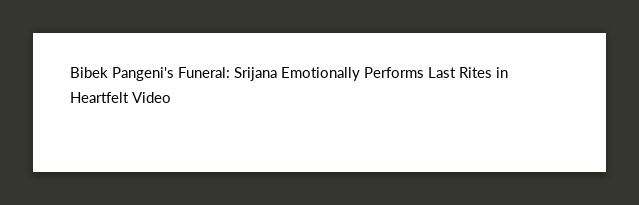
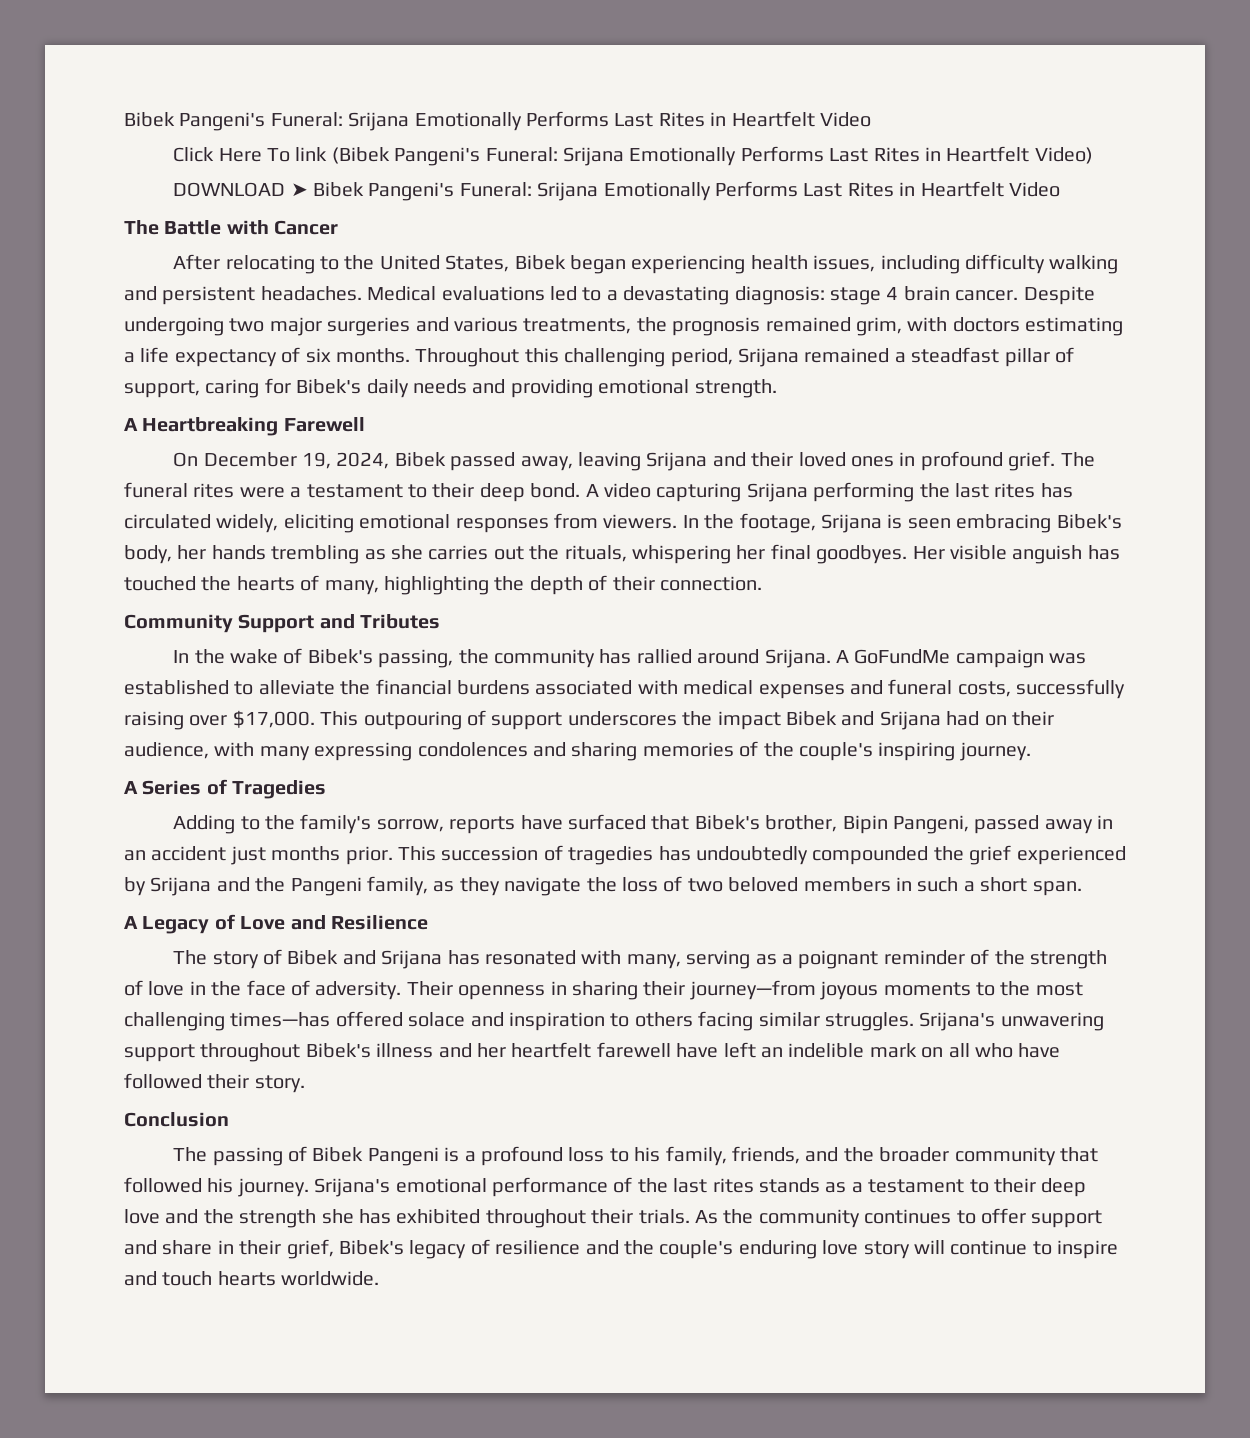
(171, 97) none -> [173,146,1093,166] [173,181,1061,201] [124,220,339,235] [173,254,1119,274] [124,286,1095,305] [124,317,1124,336] [124,347,1074,367] [124,378,777,398] [124,417,365,436] [173,451,1095,471] [124,482,1073,502] [124,513,1122,533] [124,544,1120,564] [124,575,762,595] [124,614,441,633] [173,648,1087,668] [124,679,1126,699] [124,710,1054,730] [124,741,1031,761] [124,779,327,799] [173,814,1114,834] [124,845,1126,865] [124,876,1082,896] [124,914,428,934] [173,949,1108,969] [124,980,1083,1000] [124,1011,1104,1031] [124,1042,1061,1062] [124,1073,305,1093] [124,1112,229,1127] [173,1146,1099,1166] [124,1177,1087,1197] [124,1208,1103,1228] [124,1239,1119,1259] [124,1271,380,1286] // Click Here To link (Bibek Pangeni's Funeral: Srijana Emotionally Performs Last Rites in Heartfelt Video) // DOWNLOAD ➤ Bibek Pangeni's Funeral: Srijana Emotionally Performs Last Rites in Heartfelt Video // The Battle with Cancer // After relocating to the United States, Bibek began experiencing health issues, including difficulty walking and persistent headaches. Medical evaluations led to a devastating diagnosis: stage 4 brain cancer. Despite undergoing two major surgeries and various treatments, the prognosis remained grim, with doctors estimating a life expectancy of six months. Throughout this challenging period, Srijana remained a steadfast pillar of support, caring for Bibek's daily needs and providing emotional strength. // A Heartbreaking Farewell // On December 19, 2024, Bibek passed away, leaving Srijana and their loved ones in profound grief. The funeral rites were a testament to their deep bond. A video capturing Srijana performing the last rites has circulated widely, eliciting emotional responses from viewers. In the footage, Srijana is seen embracing Bibek's body, her hands trembling as she carries out the rituals, whispering her final goodbyes. Her visible anguish has touched the hearts of many, highlighting the depth of their connection. // Community Support and Tributes // In the wake of Bibek's passing, the community has rallied around Srijana. A GoFundMe campaign was established to alleviate the financial burdens associated with medical expenses and funeral costs, successfully raising over $17,000. This outpouring of support underscores the impact Bibek and Srijana had on their audience, with many expressing condolences and sharing memories of the couple's inspiring journey. // A Series of Tragedies // Adding to the family's sorrow, reports have surfaced that Bibek's brother, Bipin Pangeni, passed away in an accident just months prior. This succession of tragedies has undoubtedly compounded the grief experienced by Srijana and the Pangeni family, as they navigate the loss of two beloved members in such a short span. // A Legacy of Love and Resilience // The story of Bibek and Srijana has resonated with many, serving as a poignant reminder of the strength of love in the face of adversity. Their openness in sharing their journey—from joyous moments to the most challenging times—has offered solace and inspiration to others facing similar struggles. Srijana's unwavering support throughout Bibek's illness and her heartfelt farewell have left an indelible mark on all who have followed their story. // Conclusion // The passing of Bibek Pangeni is a profound loss to his family, friends, and the broader community that followed his journey. Srijana's emotional performance of the last rites stands as a testament to their deep love and the strength she has exhibited throughout their trials. As the community continues to offer support and share in their grief, Bibek's legacy of resilience and the couple's enduring love story will continue to inspire and touch hearts worldwide.

